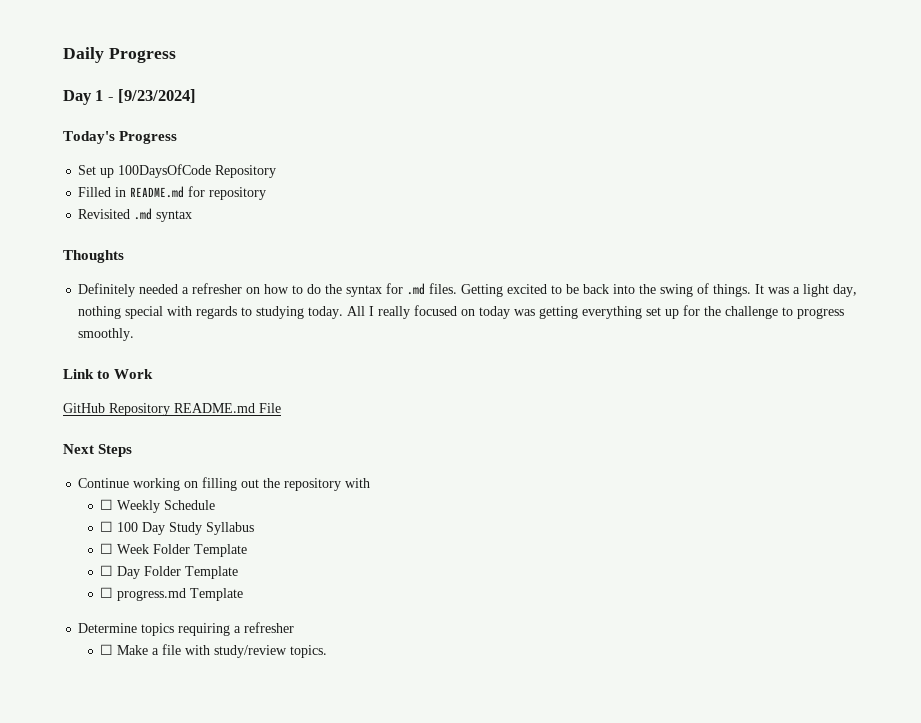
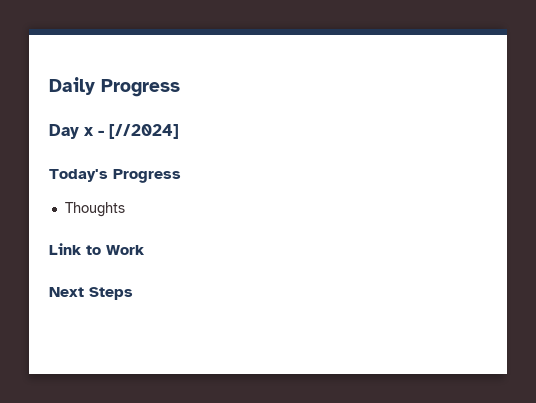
[95,89,197,103] 1 - [9/23/2024] -> [84,124,179,139] x - [//2024]
[78,164,277,178] [78,186,267,200] [78,208,193,222] [63,250,124,263] [78,283,858,297] [78,305,845,319] [78,328,135,341] [63,369,154,379] [63,403,281,416] [63,444,133,457] [78,477,371,491] [100,499,216,513] [100,521,255,535] [100,543,248,557] [100,565,239,579] [100,587,244,601] [78,622,295,636] [100,644,328,658] Set up 100DaysOfCode Repository // Filled in README.md for repository // Revisited .md syntax // Thoughts // Definitely needed a refresher on how to do the syntax for .md files. Getting excited to be back into the swing of things. It was a light day, nothing special with regards to studying today. All I really focused on today was getting everything set up for the challenge to progress smoothly. // Link to Work // GitHub Repository README.md File // Next Steps // Continue working on filling out the repository with // ☐ Weekly Schedule // ☐ 100 Day Study Syllabus // ☐ Week Folder Template // ☐ Day Folder Template // ☐ progress.md Template // Determine topics requiring a refresher // ☐ Make a file with study/review topics. -> [64,202,125,217] [49,243,145,255] [49,287,133,300] Thoughts // Link to Work // Next Steps

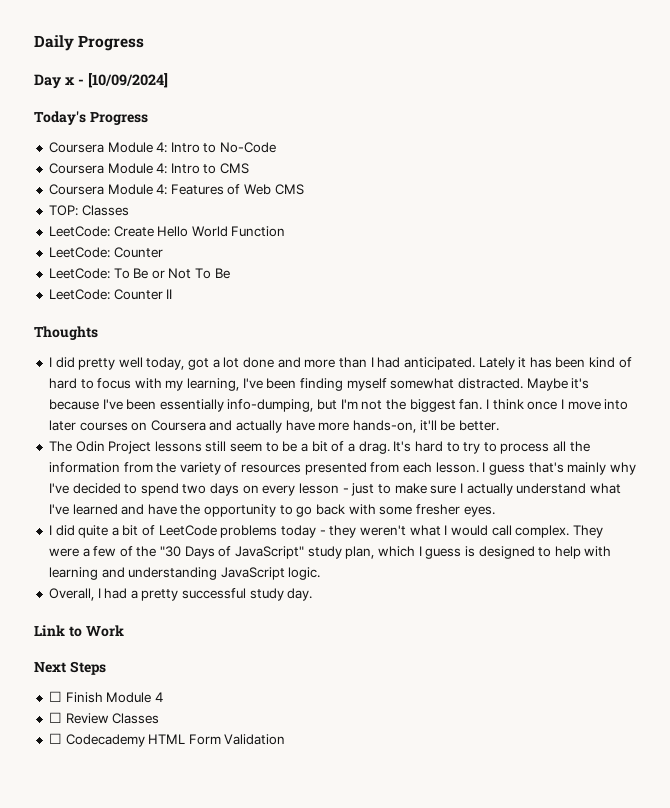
[109,124,179,139] [//2024] -> [88,73,168,88] [10/09/2024]
[64,202,125,217] Thoughts -> [48,142,277,153] [48,163,250,174] [48,184,304,195] [48,205,129,216] [48,226,286,237] [48,247,163,258] [48,268,230,279] [48,289,173,300] [34,326,98,340] [48,357,632,370] [48,378,590,391] [48,399,629,412] [48,420,499,433] [48,441,590,454] [48,462,636,475] [48,483,621,496] [48,504,495,517] [48,525,603,538] [48,546,612,559] [48,567,321,580] [48,588,313,601] Coursera Module 4: Intro to No-Code // Coursera Module 4: Intro to CMS // Coursera Module 4: Features of Web CMS // TOP: Classes // LeetCode: Create Hello World Function // LeetCode: Counter // LeetCode: To Be or Not To Be // LeetCode: Counter II // Thoughts // I did pretty well today, got a lot done and more than I had anticipated. Lately it has been kind of hard to focus with my learning, I've been finding myself somewhat distracted. Maybe it's because I've been essentially info-dumping, but I'm not the biggest fan. I think once I move into later courses on Coursera and actually have more hands-on, it'll be better. // The Odin Project lessons still seem to be a bit of a drag. It's hard to try to process all the information from the variety of resources presented from each lesson. I guess that's mainly why I've decided to spend two days on every lesson - just to make sure I actually understand what I've learned and have the opportunity to go back with some fresher eyes. // I did quite a bit of LeetCode problems today - they weren't what I would call complex. They were a few of the "30 Days of JavaScript" study plan, which I guess is designed to help with learning and understanding JavaScript logic. // Overall, I had a pretty successful study day.
(133, 293) none -> [48,691,163,703] [48,712,160,724] [48,733,286,747] // ☐ Finish Module 4 // ☐ Review Classes // ☐ Codecademy HTML Form Validation

